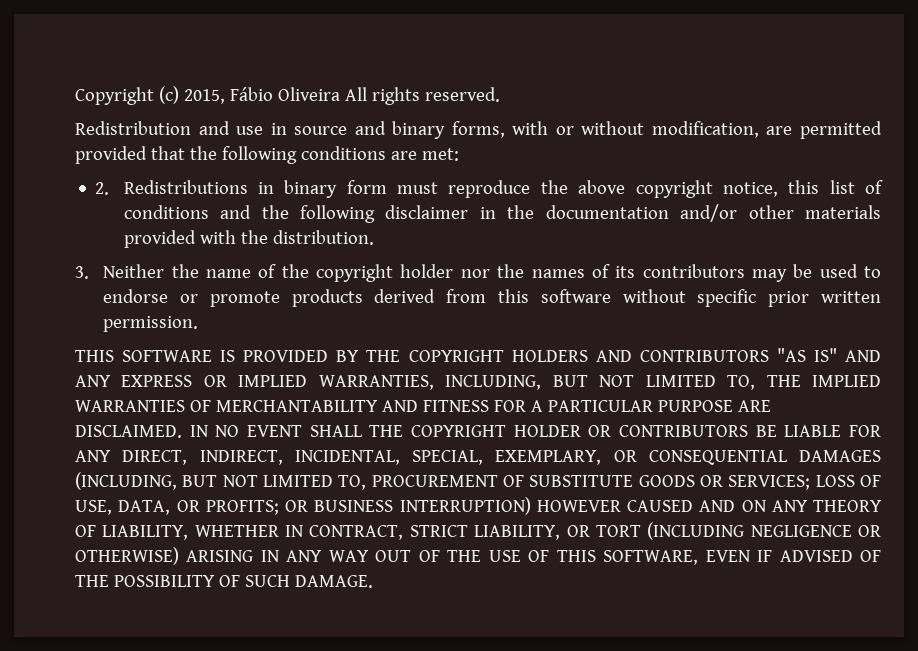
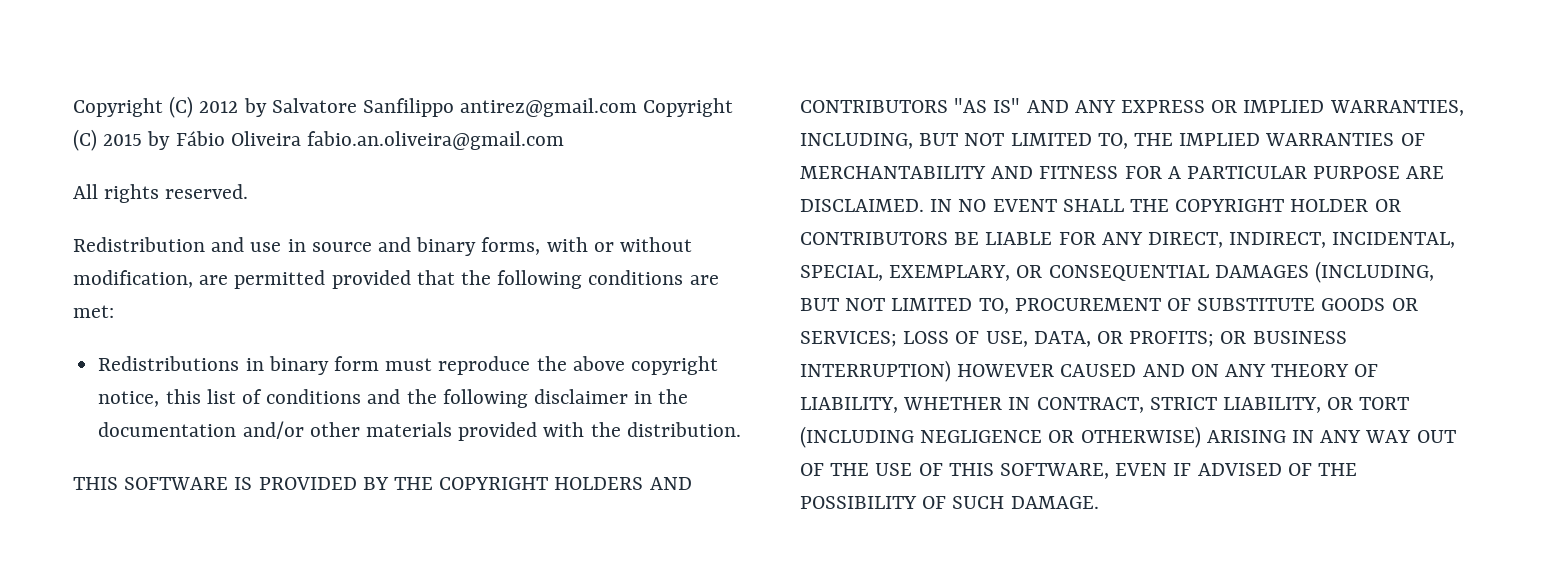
[75,86,225,105] Copyright (c) 2015, -> [73,96,734,118] [73,129,171,151] Copyright (C) 2012 by Salvatore Sanfilippo antirez@gmail.com Copyright (C) 2015 by
(340, 94) none -> [307,131,565,150] fabio.an.oliveira@gmail.com //
[95,182,110,195] 2. -> (114, 311) none
[75,264,881,282] [103,289,881,307] [103,316,199,332] // 3. Neither the name of the copyright holder nor the names of its contributors may be used to endorse or promote products derived from this software without specific prior written permission. -> (741, 429) none

